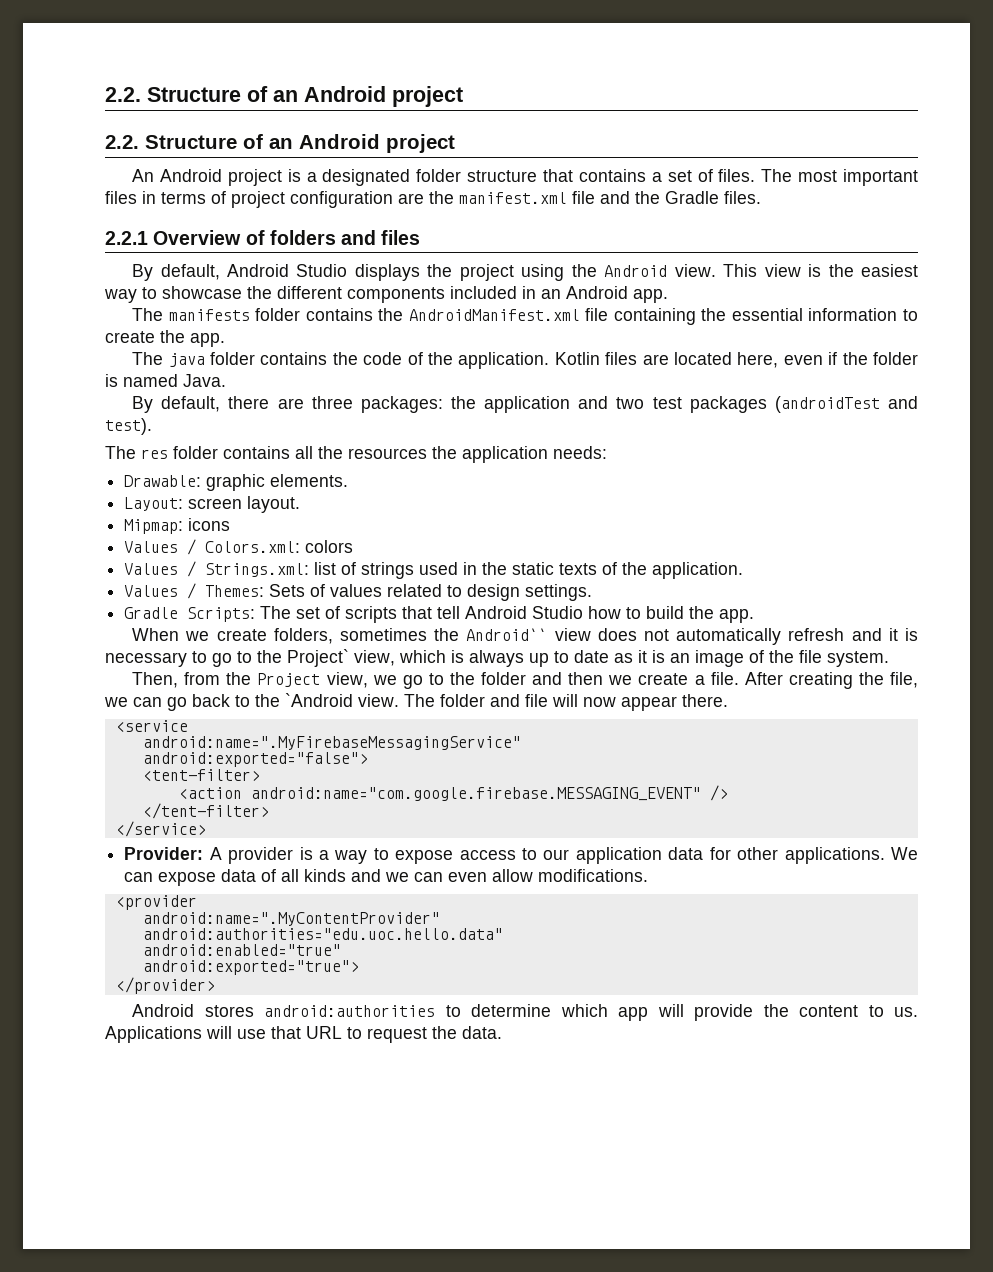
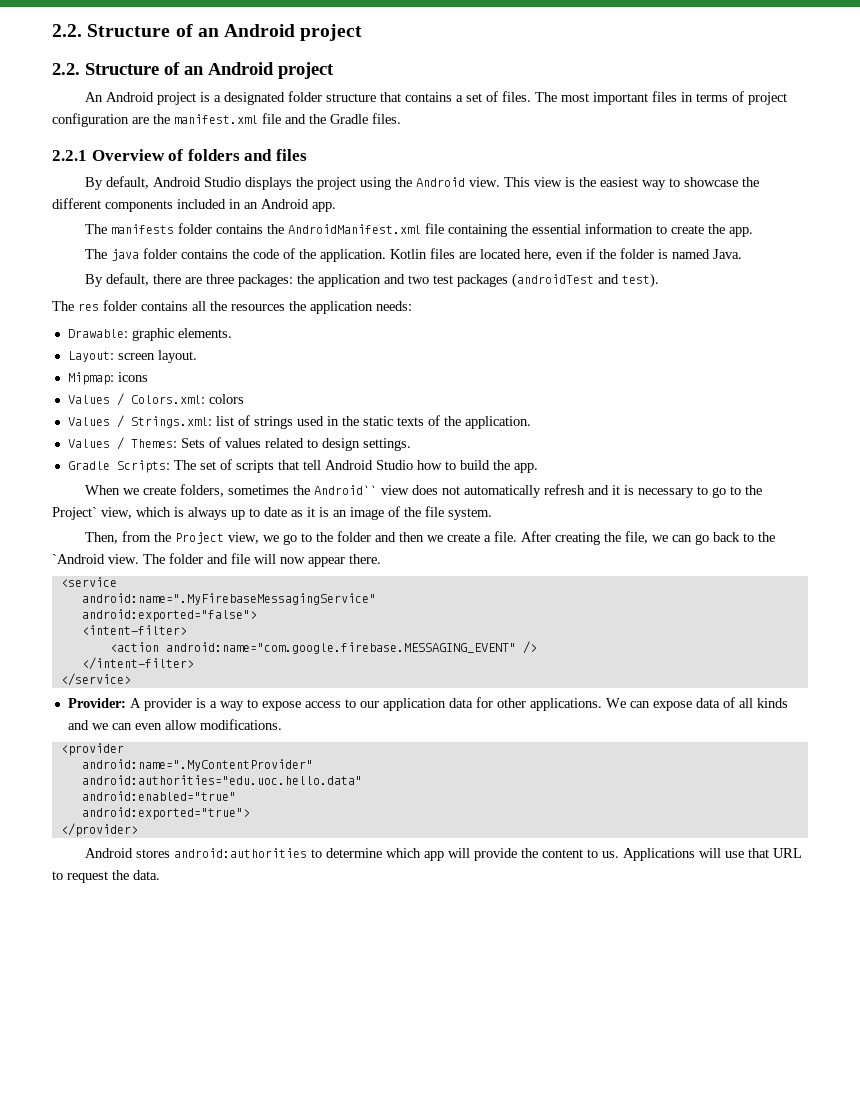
[142,769,260,781] <tent-filter> -> [81,625,187,635] <intent-filter>
[142,803,269,819] </tent-filter> -> [81,657,194,670] </intent-filter>

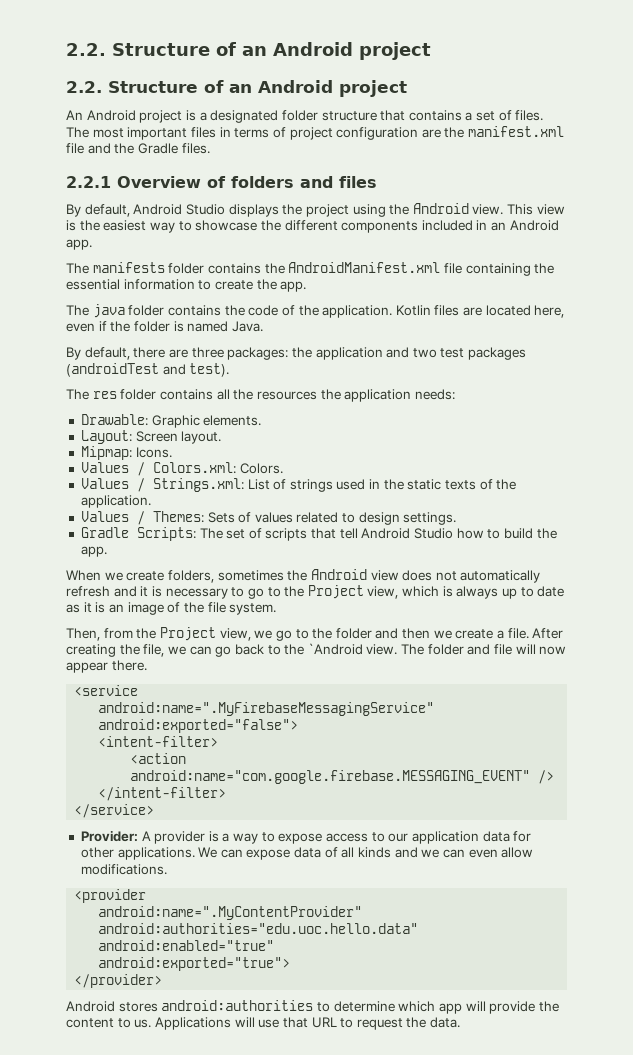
[131,328,174,341] graphic -> [151,415,200,428] Graphic
[117,353,155,360] screen -> [135,431,178,442] Screen
[117,372,148,382] icons -> [135,447,172,458] Icons.
[208,394,244,404] colors -> [239,463,283,474] Colors.
[215,416,234,426] list -> [247,479,270,490] List
[314,485,378,495] Android`` -> [310,569,367,580] Android
[52,507,97,520] Project` -> [307,585,364,599] Project

